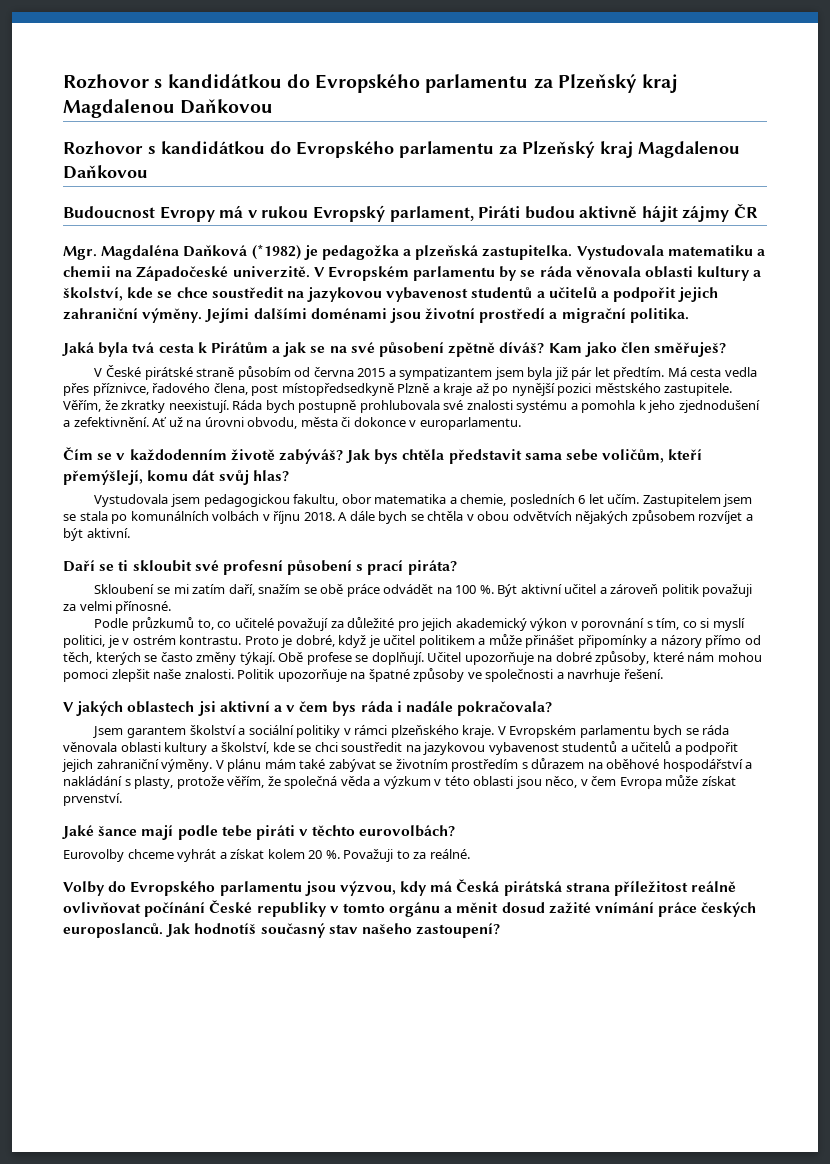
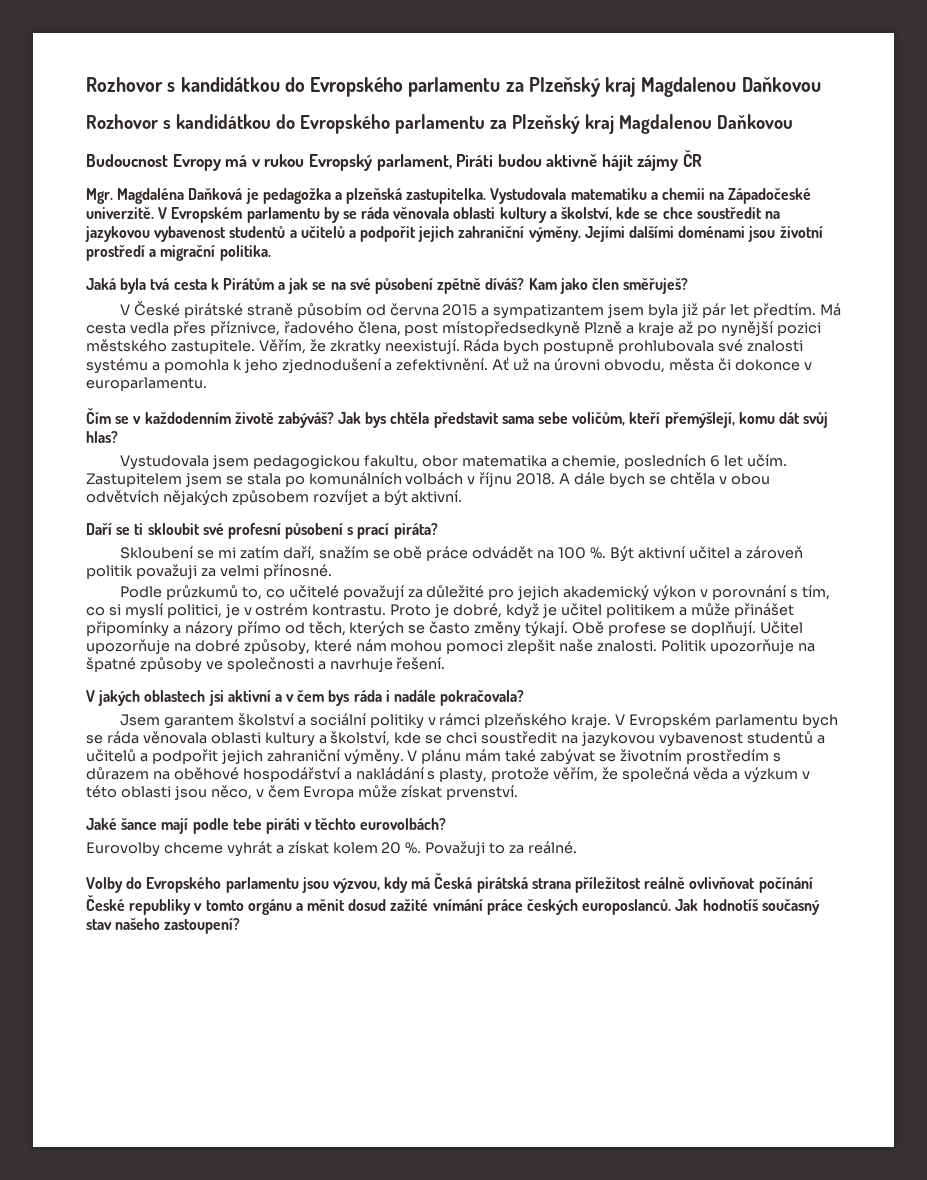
[251,244,301,260] (*1982) -> (243, 194) none

